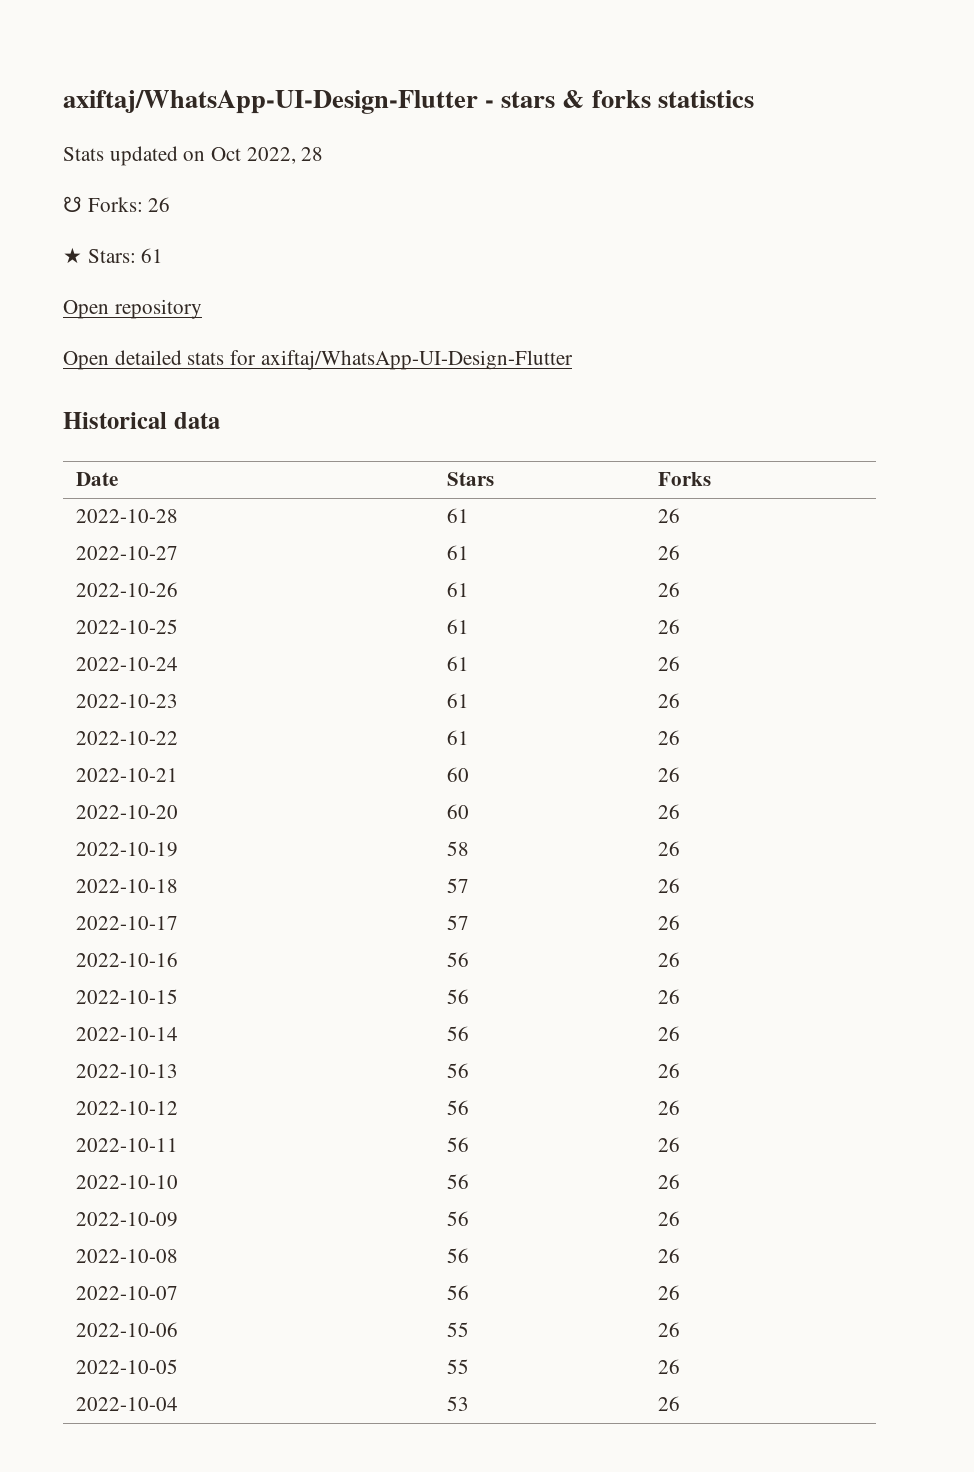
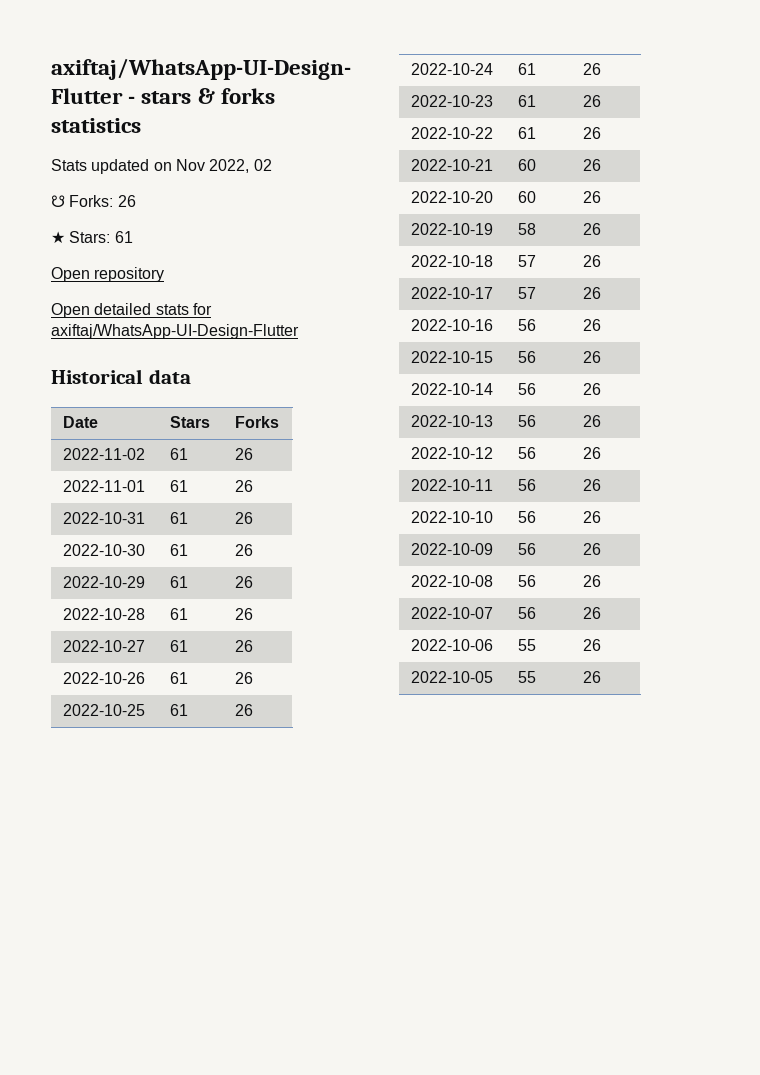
[211,147,324,164] Oct 2022, 28 -> [175,159,272,173] Nov 2022, 02
(711, 479) none -> [63,448,146,460] [170,448,189,460] [235,448,254,460] [63,480,146,492] [170,480,189,492] [235,480,254,492] [63,512,146,524] [170,512,189,524] [235,512,254,524] [63,544,146,556] [170,544,189,556] [235,544,254,556] [63,576,146,588] [170,576,189,588] [235,576,254,588] // 2022-11-02 | 61 | 26 // 2022-11-01 | 61 | 26 // 2022-10-31 | 61 | 26 // 2022-10-30 | 61 | 26 // 2022-10-29 | 61 | 26
[75,1397,178,1411] [446,1396,469,1411] [657,1396,680,1411] // 2022-10-04 | 53 | 26 -> (602, 677) none

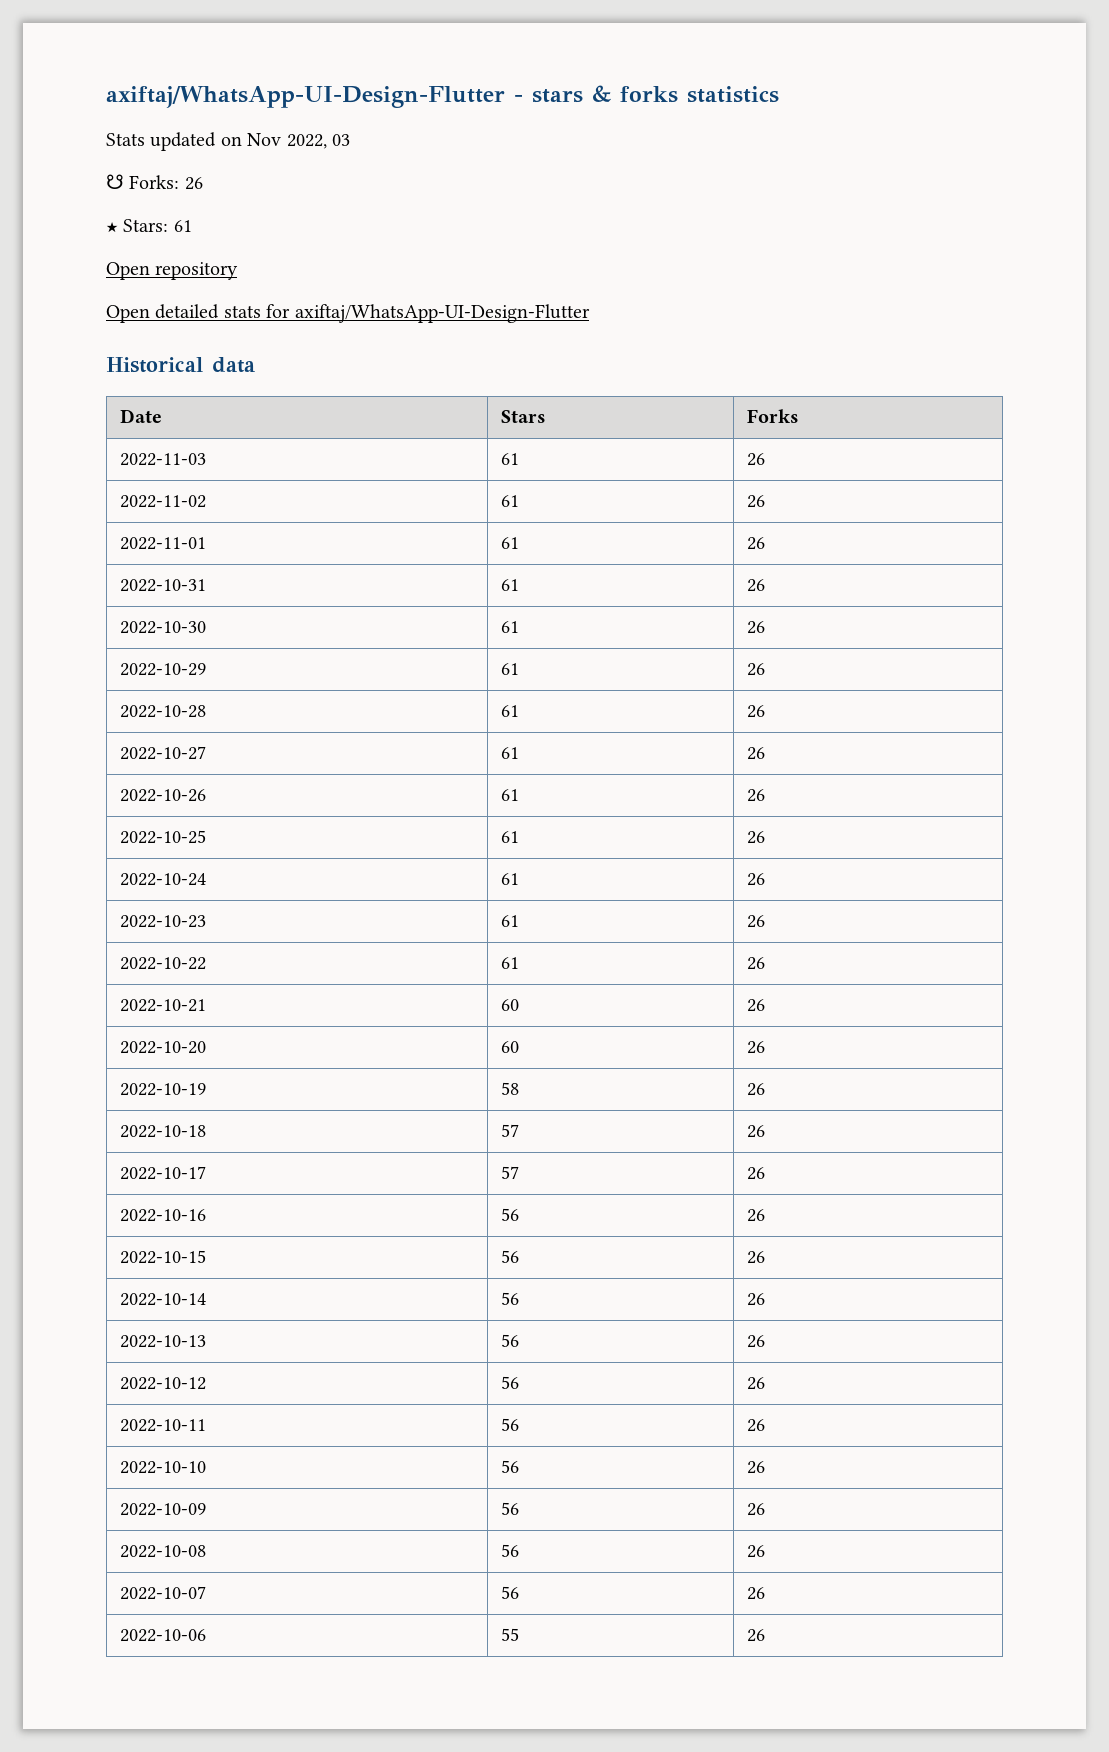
[253,159,272,171] 02 -> [332,134,350,146] 03
(280, 422) none -> [120,453,207,466] [501,453,520,465] [747,453,766,466] // 2022-11-03 | 61 | 26
[411,671,494,683] [518,671,537,683] [583,671,602,683] // 2022-10-05 | 55 | 26 -> (766, 1635) none

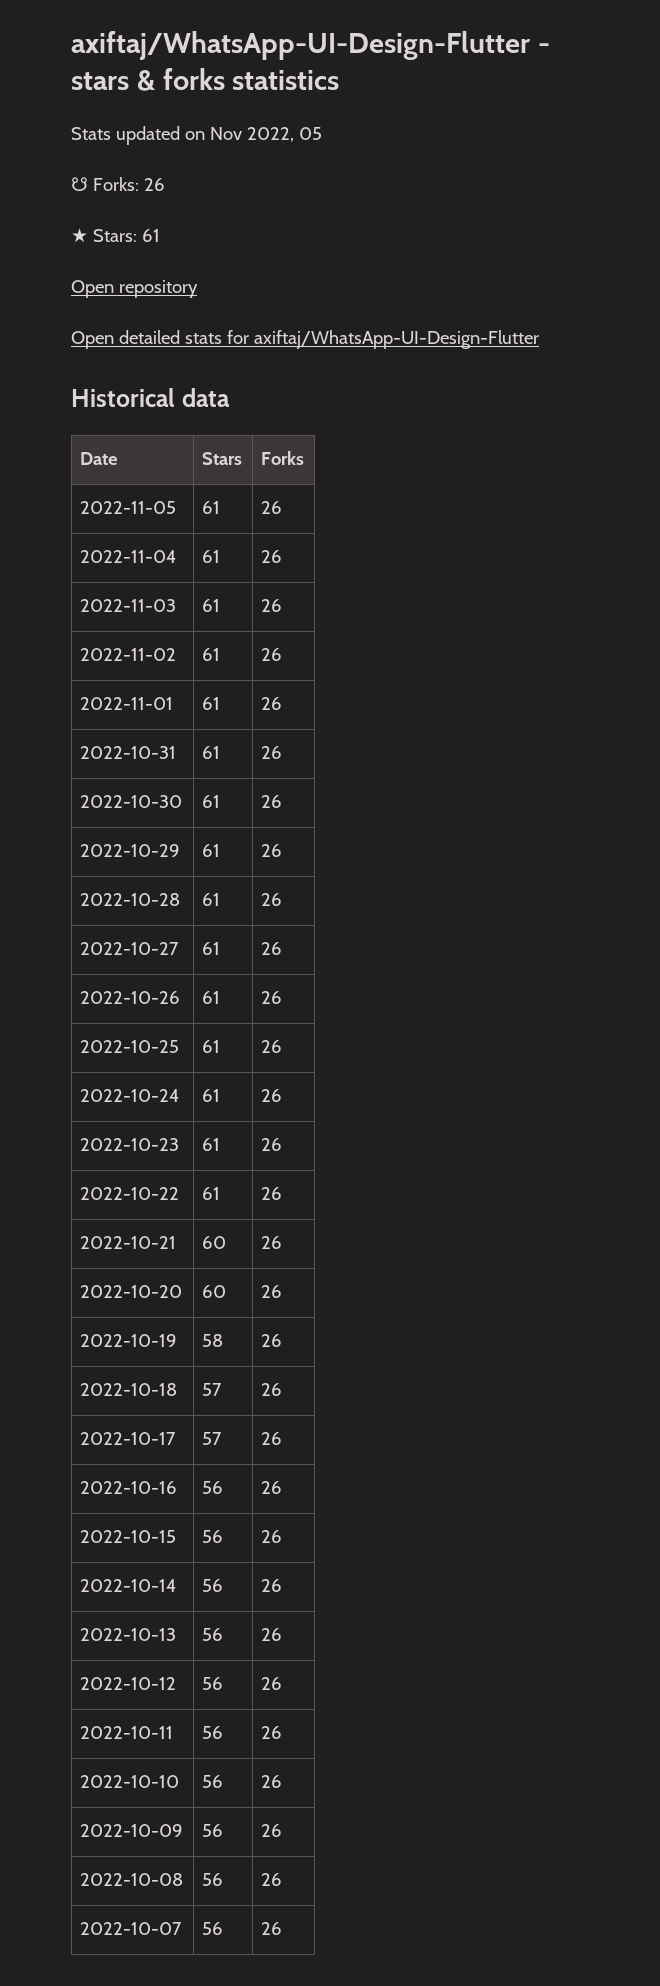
[332,134,350,146] 03 -> [298,127,322,140] 05
(800, 416) none -> [80,501,177,514] [202,501,221,514] [261,501,283,514] [80,550,177,563] [202,550,221,563] [261,550,283,563] // 2022-11-05 | 61 | 26 // 2022-11-04 | 61 | 26
[120,1629,207,1642] [501,1628,520,1641] [747,1629,766,1642] // 2022-10-06 | 55 | 26 -> (283, 1928) none

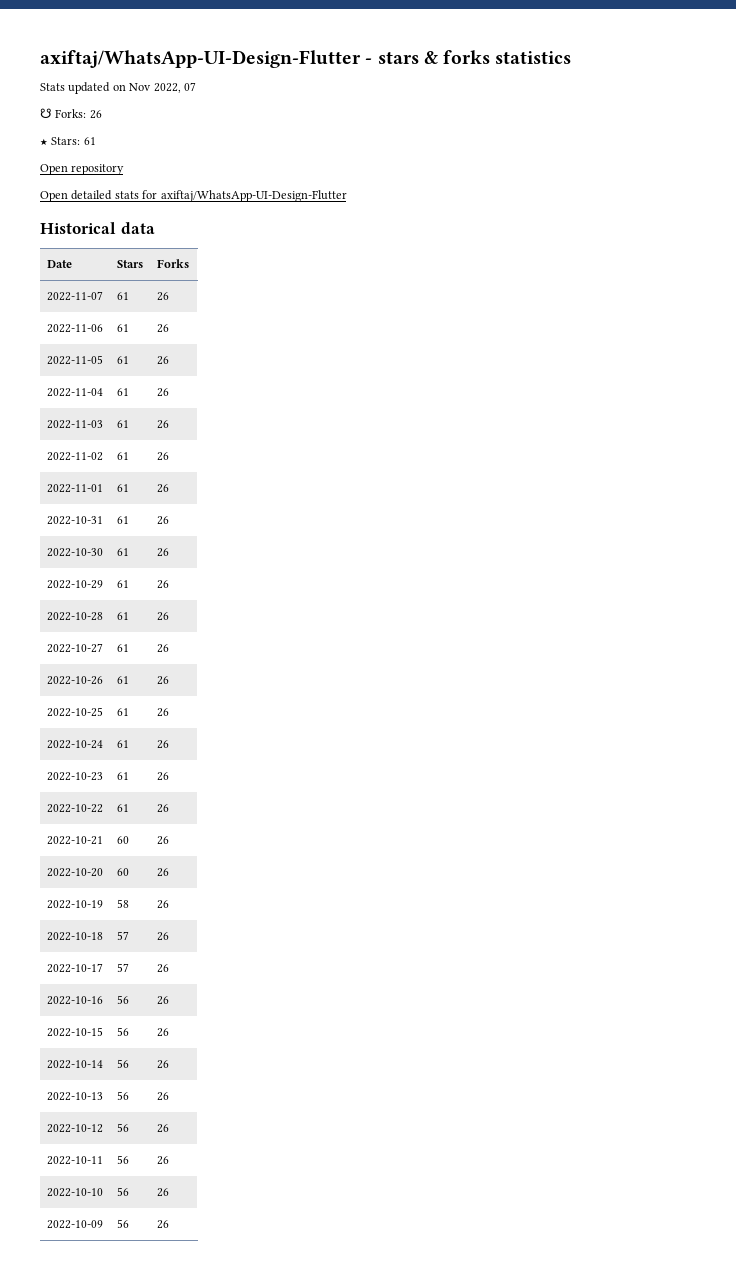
[298,127,322,140] 05 -> [183,82,196,91] 07
(305, 458) none -> [46,291,103,301] [116,292,129,300] [156,292,169,301] [46,324,103,333] [116,324,129,332] [156,324,169,333] // 2022-11-07 | 61 | 26 // 2022-11-06 | 61 | 26
[80,1873,184,1886] [202,1873,224,1886] [261,1873,283,1886] [80,1922,183,1935] [202,1922,224,1935] [261,1922,283,1935] // 2022-10-08 | 56 | 26 // 2022-10-07 | 56 | 26 -> (169, 1224) none

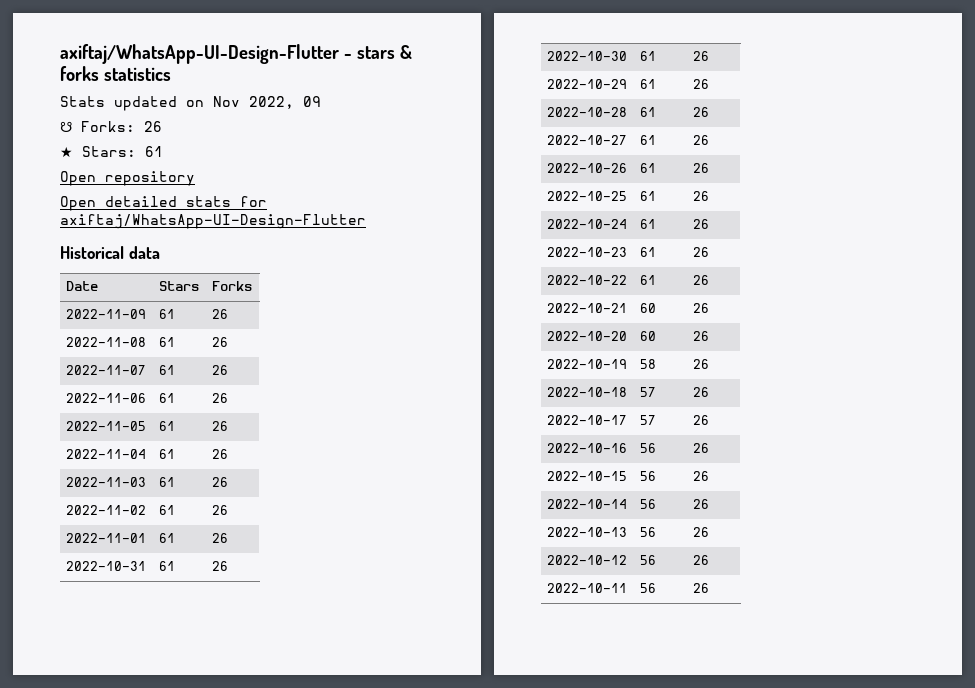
[183,82,196,91] 07 -> [303,96,321,107] 09
(189, 263) none -> [66,309,147,319] [159,309,176,319] [212,309,229,319] [66,337,147,347] [159,337,176,347] [212,337,229,347] // 2022-11-09 | 61 | 26 // 2022-11-08 | 61 | 26
[46,1188,103,1197] [116,1187,129,1196] [156,1188,169,1197] [46,1220,103,1229] [116,1219,129,1228] [156,1220,169,1229] // 2022-10-10 | 56 | 26 // 2022-10-09 | 56 | 26 -> (710, 588) none

